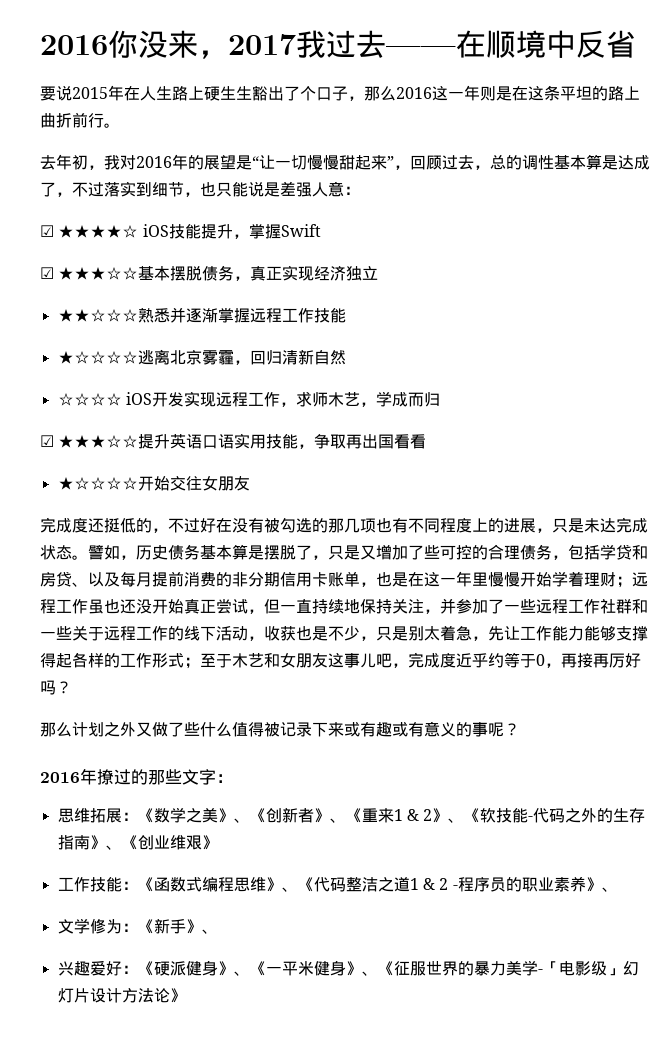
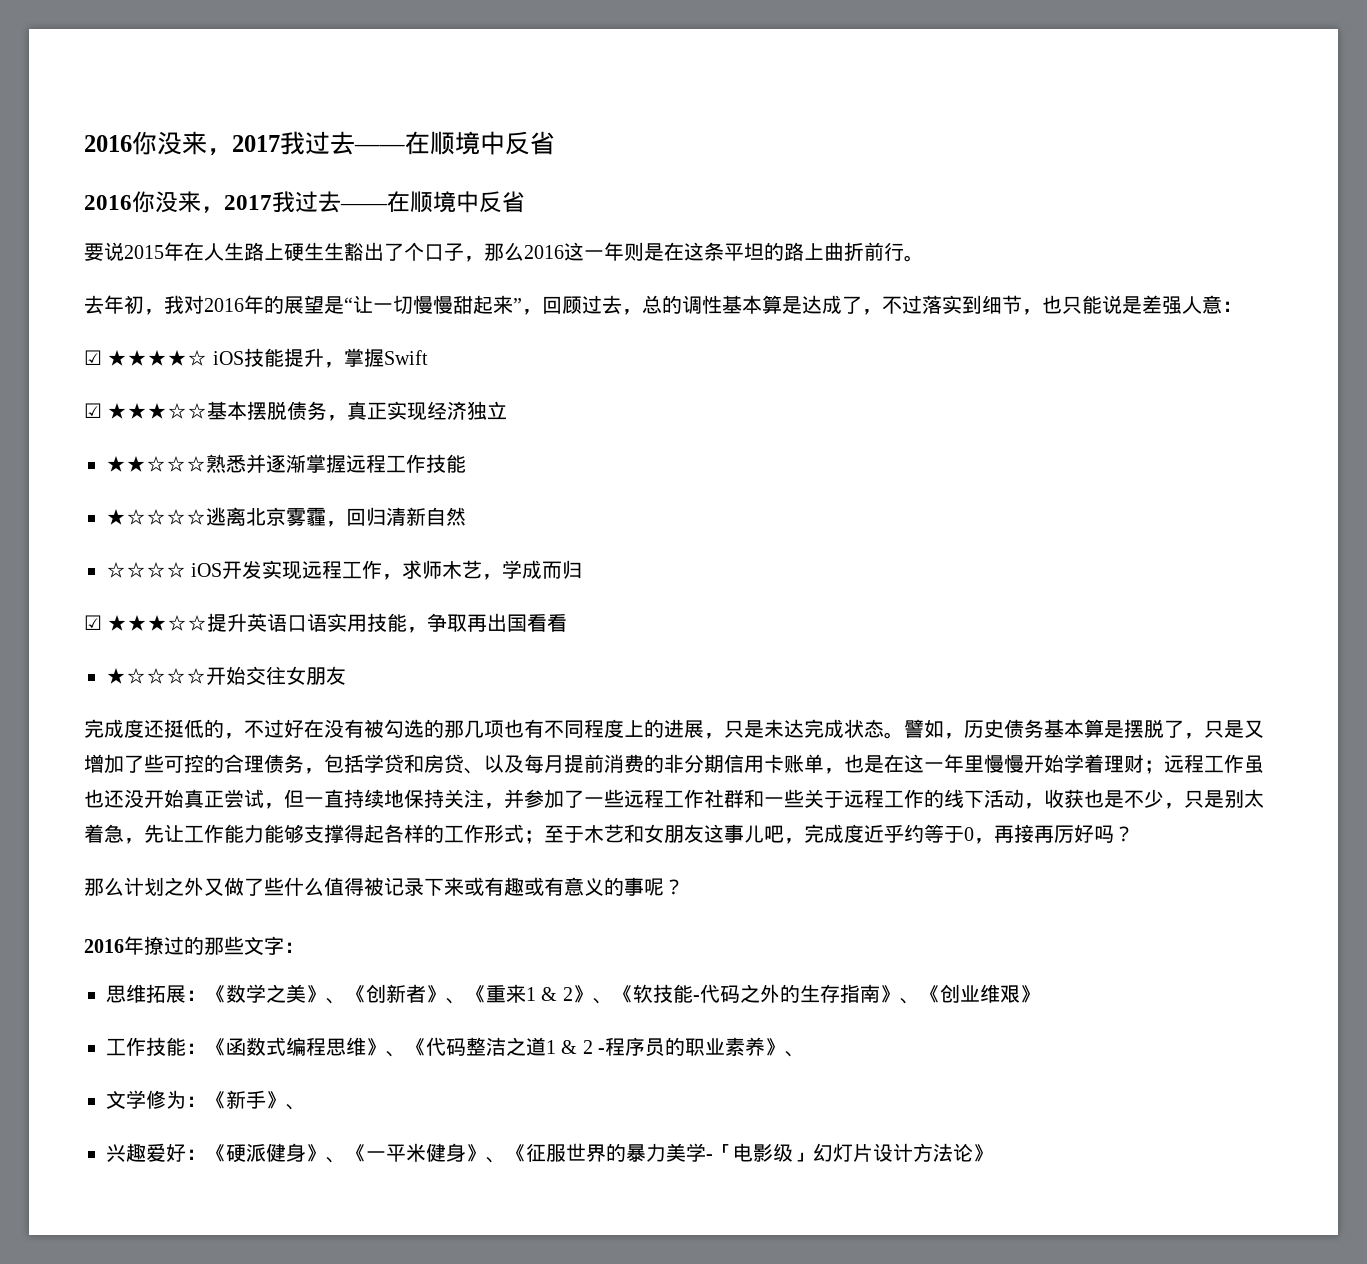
(636, 44) none -> [84,191,525,213] // 2016你没来，2017我过去——在顺境中反省

